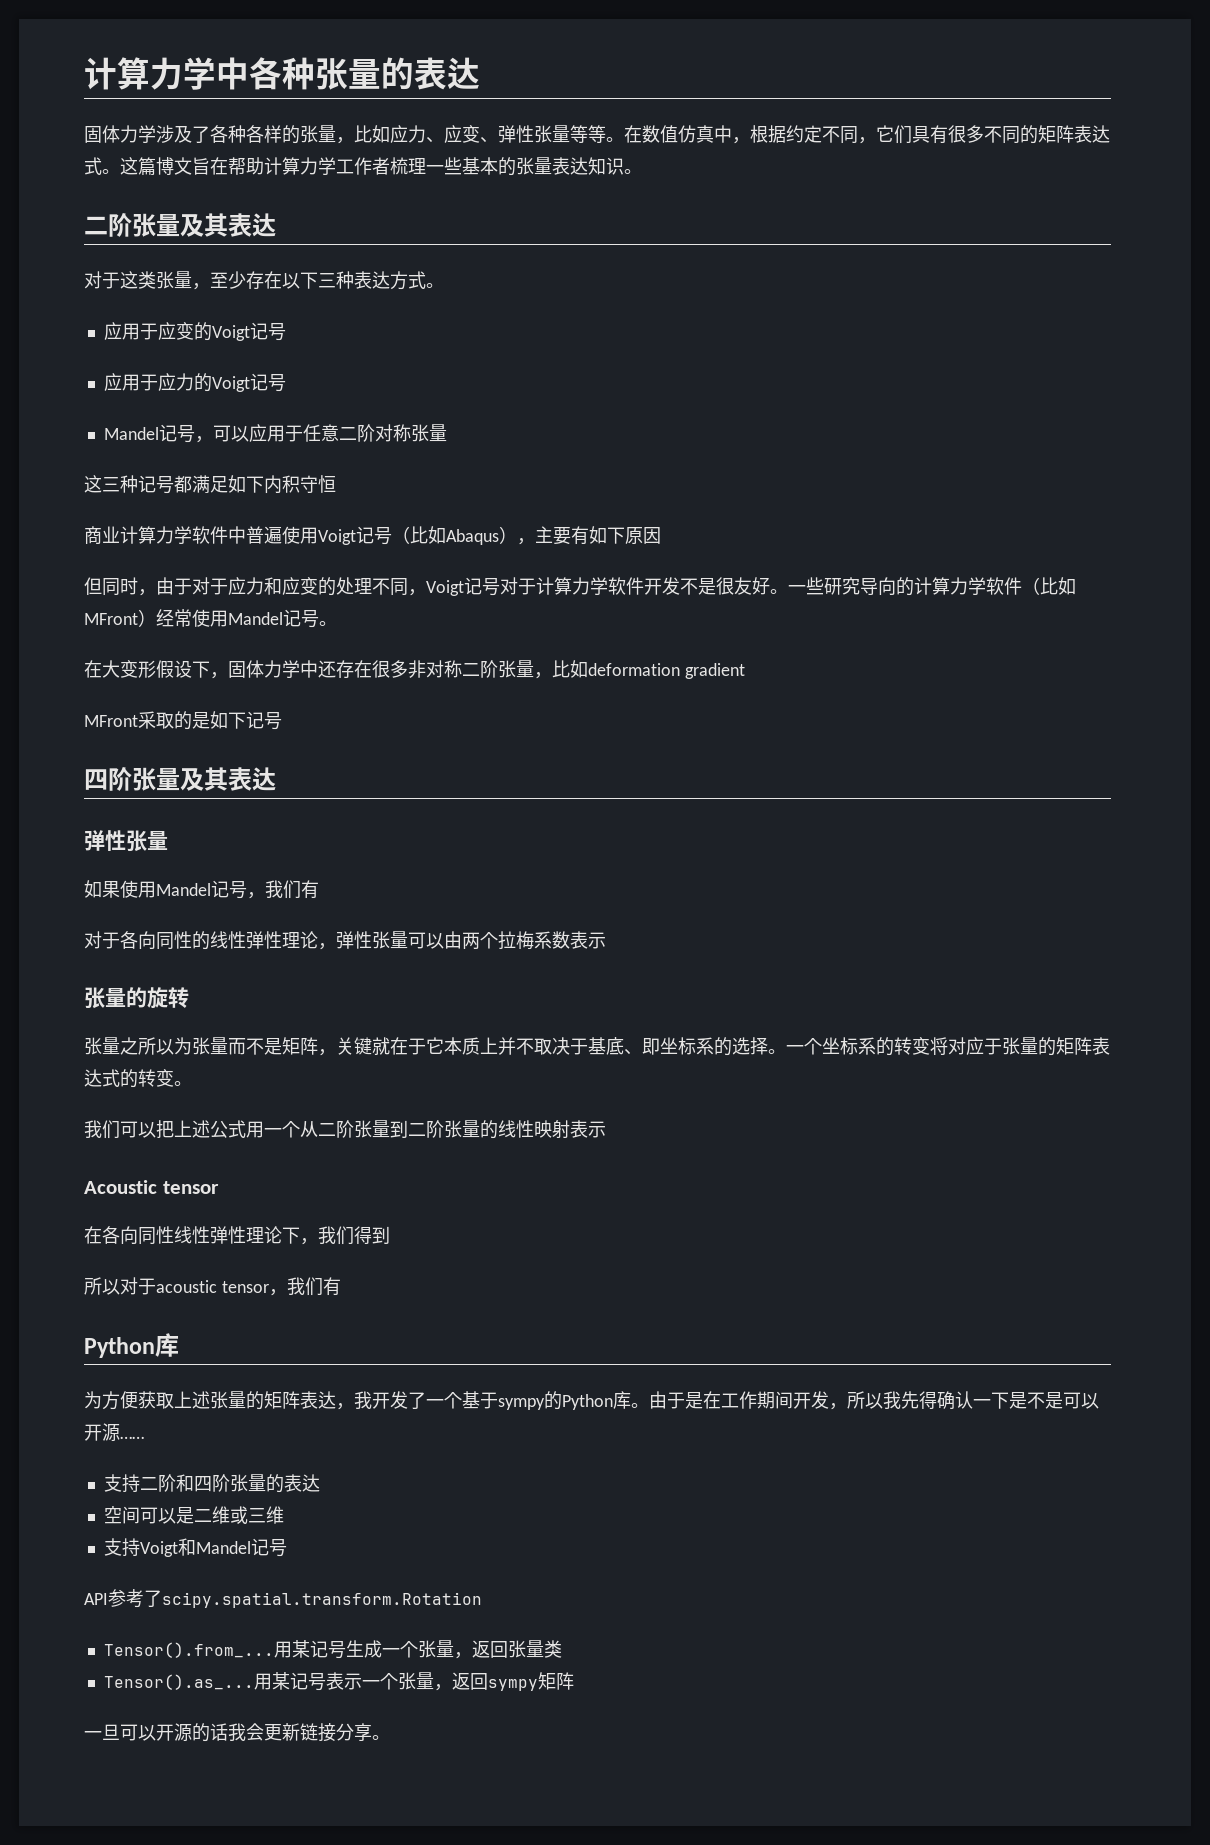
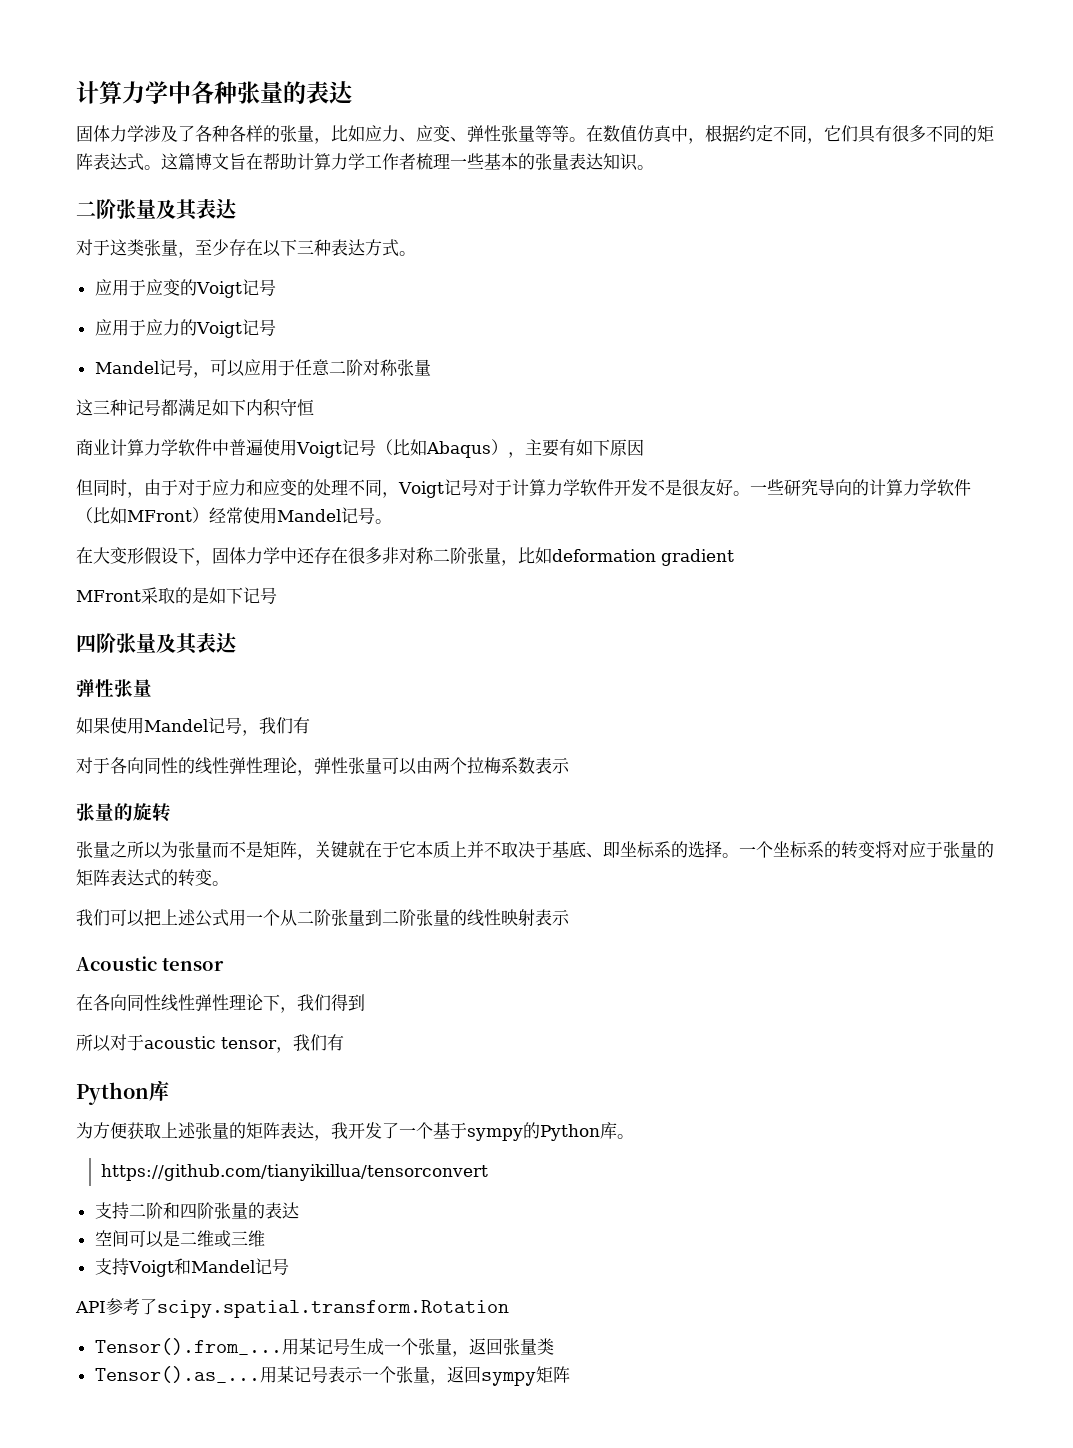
[649,1391,1099,1410] [84,1423,144,1442] 由于是在工作期间开发，所以我先得确认一下是不是可以开源…… -> [100,1164,488,1181] // https://github.com/tianyikillua/tensorconvert
[84,1723,390,1742] // 一旦可以开源的话我会更新链接分享。 -> (570, 1374) none

